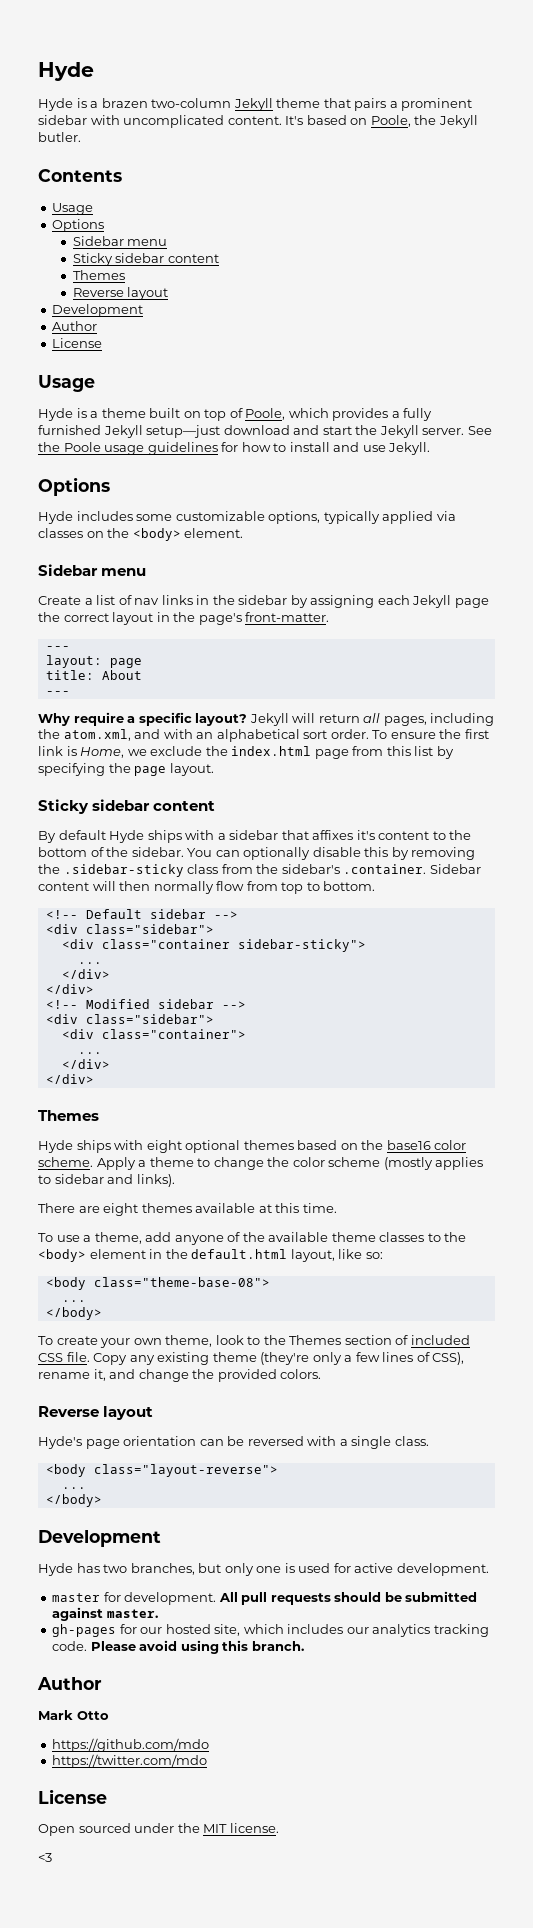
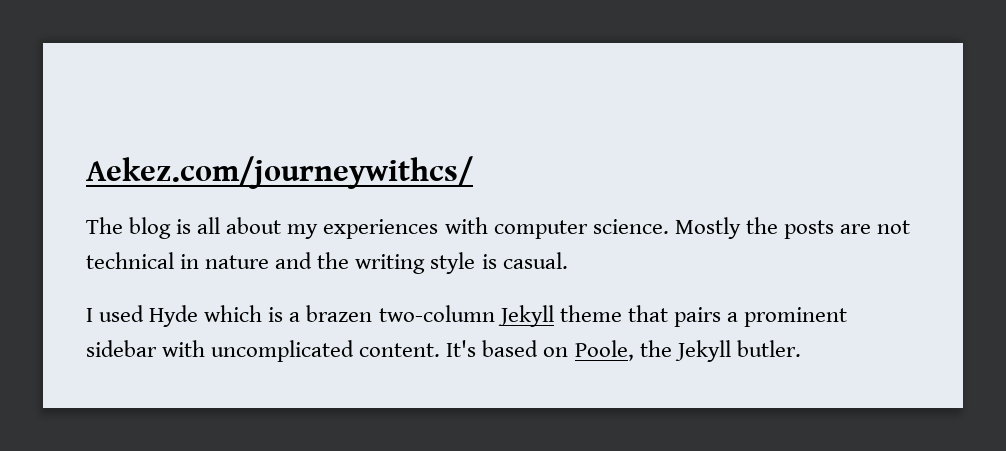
[38,62,94,81] [38,98,73,111] Hyde // Hyde -> [86,156,473,189] [86,217,911,239] [86,252,568,274] [86,305,263,327] Aekez.com/journeywithcs/ // The blog is all about my experiences with computer science. Mostly the posts are not technical in nature and the writing style is casual. // I used Hyde which
[38,169,122,182] [52,203,94,215] [52,219,105,232] [72,236,168,246] [72,253,219,266] [72,270,125,280] [72,287,169,300] [52,304,144,317] [52,321,98,331] [52,338,103,348] [38,375,95,392] [38,408,433,421] [38,425,492,438] [38,442,431,455] [38,477,110,496] [38,511,456,524] [38,528,244,541] [38,564,147,576] [38,595,489,608] [38,612,330,625] [45,646,70,650] [45,655,142,668] [45,670,142,680] [45,691,70,695] [38,712,495,726] [38,729,489,742] [38,746,454,759] [38,763,214,776] [38,799,216,814] [38,830,472,843] [38,847,476,860] [38,864,481,877] [38,881,376,894] [45,909,238,919] [45,924,214,934] [61,939,366,952] [77,962,102,964] [61,969,110,979] [45,984,94,994] [45,999,246,1009] [45,1014,214,1024] [61,1029,246,1039] [77,1052,102,1054] [61,1059,110,1069] [45,1074,94,1084] [38,1110,99,1121] [38,1140,467,1153] [38,1157,484,1170] [38,1174,175,1187] [38,1203,337,1216] [38,1232,467,1245] [38,1249,383,1262] [45,1277,270,1290] [61,1300,86,1302] [45,1307,102,1320] [38,1335,470,1348] [38,1352,465,1365] [38,1369,322,1382] [38,1406,154,1420] [38,1436,429,1449] [45,1464,278,1477] [61,1487,86,1489] [45,1494,102,1507] [38,1530,161,1547] [38,1563,489,1576] [52,1591,478,1605] [52,1607,158,1621] [52,1624,489,1637] [52,1640,304,1654] [37,1677,102,1690] [38,1710,109,1720] [52,1738,210,1752] [52,1754,208,1768] [38,1789,107,1804] [38,1823,279,1836] [38,1853,52,1862] // Contents // Usage // Options // Sidebar menu // Sticky sidebar content // Themes // Reverse layout // Development // Author // License // Usage // Hyde is a theme built on top of Poole, which provides a fully furnished Jekyll setup—just download and start the Jekyll server. See the Poole usage guidelines for how to install and use Jekyll. // Options // Hyde includes some customizable options, typically applied via classes on the <body> element. // Sidebar menu // Create a list of nav links in the sidebar by assigning each Jekyll page the correct layout in the page's front-matter. // --- // layout: page // title: About // --- // Why require a specific layout? Jekyll will return all pages, including the atom.xml, and with an alphabetical sort order. To ensure the first link is Home, we exclude the index.html page from this list by specifying the page layout. // Sticky sidebar content // By default Hyde ships with a sidebar that affixes it's content to the bottom of the sidebar. You can optionally disable this by removing the .sidebar-sticky class from the sidebar's .container. Sidebar content will then normally flow from top to bottom. // <!-- Default sidebar --> // <div class="sidebar"> // <div class="container sidebar-sticky"> // ... // </div> // </div> // <!-- Modified sidebar --> // <div class="sidebar"> // <div class="container"> // ... // </div> // </div> // Themes // Hyde ships with eight optional themes based on the base16 color scheme. Apply a theme to change the color scheme (mostly applies to sidebar and links). // There are eight themes available at this time. // To use a theme, add anyone of the available theme classes to the <body> element in the default.html layout, like so: // <body class="theme-base-08"> // ... // </body> // To create your own theme, look to the Themes section of included CSS file. Copy any existing theme (they're only a few lines of CSS), rename it, and change the provided colors. // Reverse layout // Hyde's page orientation can be reversed with a single class. // <body class="layout-reverse"> // ... // </body> // Development // Hyde has two branches, but only one is used for active development. // master for development. All pull requests should be submitted against master. // gh-pages for our hosted site, which includes our analytics tracking code. Please avoid using this branch. // Author // Mark Otto // https://github.com/mdo // https://twitter.com/mdo // License // Open sourced under the MIT license. // <3 -> (801, 348) none

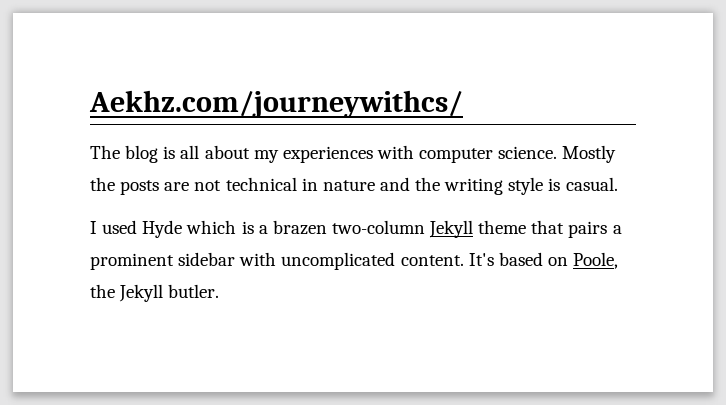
[86,156,473,189] Aekez.com/journeywithcs/ -> [89,90,463,118] Aekhz.com/journeywithcs/

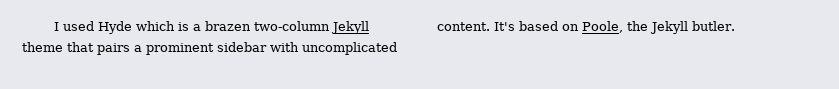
[89,90,463,118] [90,145,617,163] [90,177,618,195] Aekhz.com/journeywithcs/ // The blog is all about my experiences with computer science. Mostly the posts are not technical in nature and the writing style is casual. // -> (53, 26) none

